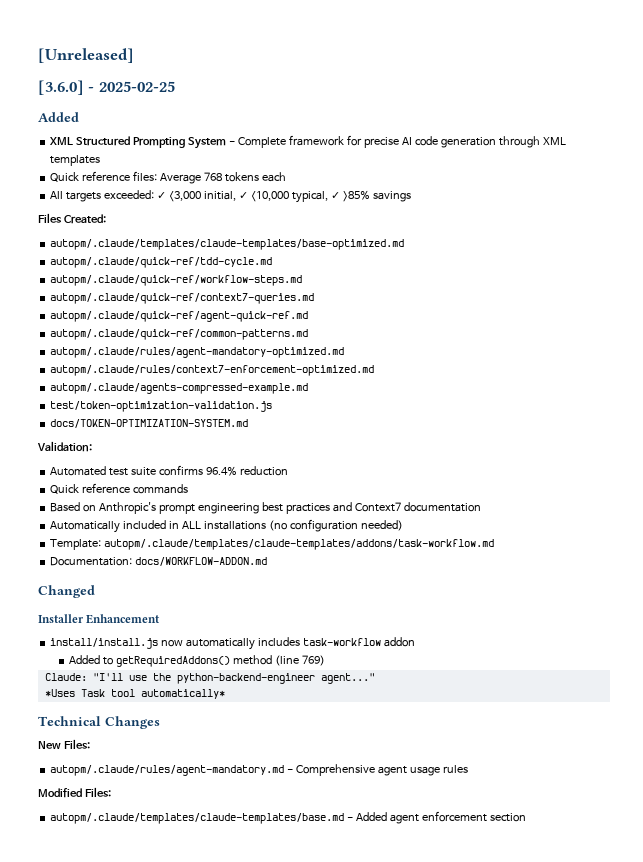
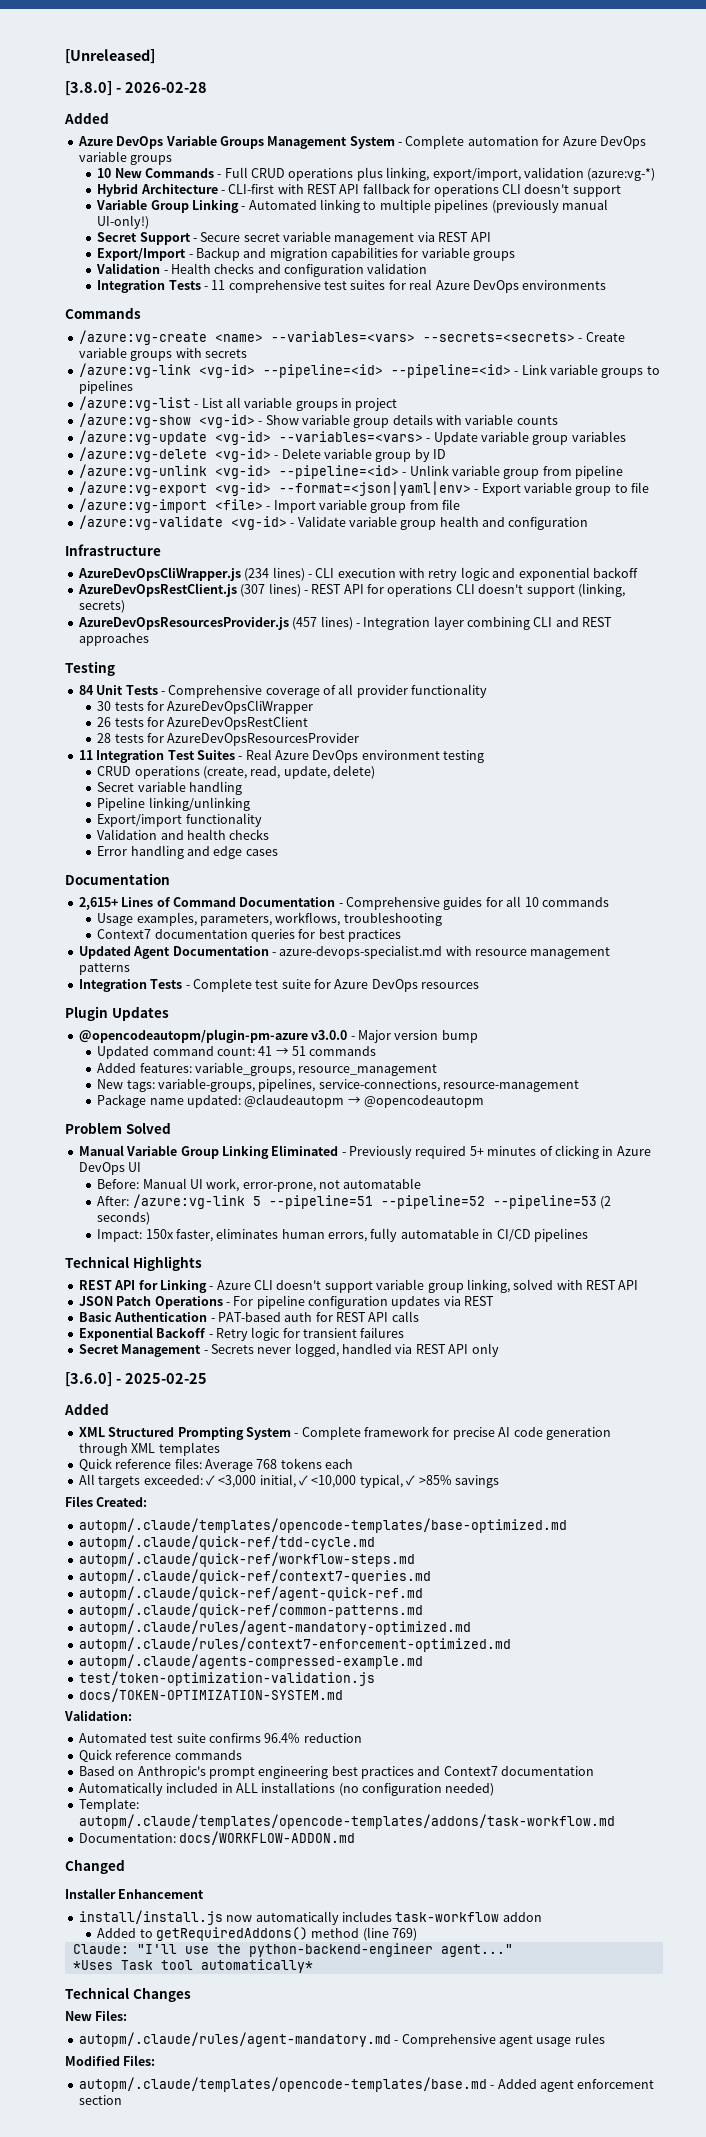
(134, 55) none -> [65,81,207,96] [64,112,109,124] [77,135,646,149] [78,151,173,165] [97,167,656,181] [97,183,621,197] [96,199,608,213] [97,215,150,229] [97,231,491,245] [97,247,516,261] [96,263,428,277] [97,279,607,293] [65,307,141,319] [78,330,625,345] [78,347,247,361] [78,363,660,378] [78,380,133,394] [78,396,398,411] [78,413,558,428] [78,430,626,445] [78,447,446,462] [78,464,623,479] [78,481,649,496] [78,498,460,513] [78,515,589,530] [65,544,161,556] [77,567,638,581] [77,583,625,597] [78,600,125,613] [77,616,613,630] [78,633,149,646] [65,661,115,676] [78,684,488,698] [97,700,314,714] [97,716,309,730] [97,733,360,746] [78,749,485,763] [97,765,376,779] [97,781,242,795] [97,797,250,811] [97,813,262,827] [97,829,270,840] [97,845,278,859] [65,873,170,885] [78,896,609,910] [97,912,442,926] [97,929,402,942] [78,945,611,959] [78,963,130,975] [78,978,480,992] [65,1006,169,1021] [78,1029,478,1043] [97,1046,377,1059] [97,1062,438,1076] [97,1078,580,1092] [97,1094,485,1108] [65,1122,171,1134] [78,1145,651,1159] [78,1162,142,1175] [97,1178,422,1192] [97,1194,611,1209] [97,1212,151,1225] [97,1228,588,1242] [65,1256,202,1271] [78,1279,639,1293] [78,1295,495,1309] [78,1311,419,1322] [78,1327,405,1341] [78,1343,499,1357] // [3.8.0] - 2026-02-28 // Added // Azure DevOps Variable Groups Management System - Complete automation for Azure DevOps variable groups // 10 New Commands - Full CRUD operations plus linking, export/import, validation (azure:vg-*) // Hybrid Architecture - CLI-first with REST API fallback for operations CLI doesn't support // Variable Group Linking - Automated linking to multiple pipelines (previously manual UI-only!) // Secret Support - Secure secret variable management via REST API // Export/Import - Backup and migration capabilities for variable groups // Validation - Health checks and configuration validation // Integration Tests - 11 comprehensive test suites for real Azure DevOps environments // Commands // /azure:vg-create <name> --variables=<vars> --secrets=<secrets> - Create variable groups with secrets // /azure:vg-link <vg-id> --pipeline=<id> --pipeline=<id> - Link variable groups to pipelines // /azure:vg-list - List all variable groups in project // /azure:vg-show <vg-id> - Show variable group details with variable counts // /azure:vg-update <vg-id> --variables=<vars> - Update variable group variables // /azure:vg-delete <vg-id> - Delete variable group by ID // /azure:vg-unlink <vg-id> --pipeline=<id> - Unlink variable group from pipeline // /azure:vg-export <vg-id> --format=<json|yaml|env> - Export variable group to file // /azure:vg-import <file> - Import variable group from file // /azure:vg-validate <vg-id> - Validate variable group health and configuration // Infrastructure // AzureDevOpsCliWrapper.js (234 lines) - CLI execution with retry logic and exponential backoff // AzureDevOpsRestClient.js (307 lines) - REST API for operations CLI doesn't support (linking, secrets) // AzureDevOpsResourcesProvider.js (457 lines) - Integration layer combining CLI and REST approaches // Testing // 84 Unit Tests - Comprehensive coverage of all provider functionality // 30 tests for AzureDevOpsCliWrapper // 26 tests for AzureDevOpsRestClient // 28 tests for AzureDevOpsResourcesProvider // 11 Integration Test Suites - Real Azure DevOps environment testing // CRUD operations (create, read, update, delete) // Secret variable handling // Pipeline linking/unlinking // Export/import functionality // Validation and health checks // Error handling and edge cases // Documentation // 2,615+ Lines of Command Documentation - Comprehensive guides for all 10 commands // Usage examples, parameters, workflows, troubleshooting // Context7 documentation queries for best practices // Updated Agent Documentation - azure-devops-specialist.md with resource management patterns // Integration Tests - Complete test suite for Azure DevOps resources // Plugin Updates // @opencodeautopm/plugin-pm-azure v3.0.0 - Major version bump // Updated command count: 41 → 51 commands // Added features: variable_groups, resource_management // New tags: variable-groups, pipelines, service-connections, resource-management // Package name updated: @claudeautopm → @opencodeautopm // Problem Solved // Manual Variable Group Linking Eliminated - Previously required 5+ minutes of clicking in Azure DevOps UI // Before: Manual UI work, error-prone, not automatable // After: /azure:vg-link 5 --pipeline=51 --pipeline=52 --pipeline=53 (2 seconds) // Impact: 150x faster, eliminates human errors, fully automatable in CI/CD pipelines // Technical Highlights // REST API for Linking - Azure CLI doesn't support variable group linking, solved with REST API // JSON Patch Operations - For pipeline configuration updates via REST // Basic Authentication - PAT-based auth for REST API calls // Exponential Backoff - Retry logic for transient failures // Secret Management - Secrets never logged, handled via REST API only
[50,239,405,250] autopm/.claude/templates/claude-templates/base-optimized.md -> [78,1518,567,1533] autopm/.claude/templates/opencode-templates/base-optimized.md
[104,539,495,550] autopm/.claude/templates/claude-templates/addons/task-workflow.md -> [78,1814,615,1829] autopm/.claude/templates/opencode-templates/addons/task-workflow.md
[50,813,345,824] autopm/.claude/templates/claude-templates/base.md -> [78,2077,487,2092] autopm/.claude/templates/opencode-templates/base.md

